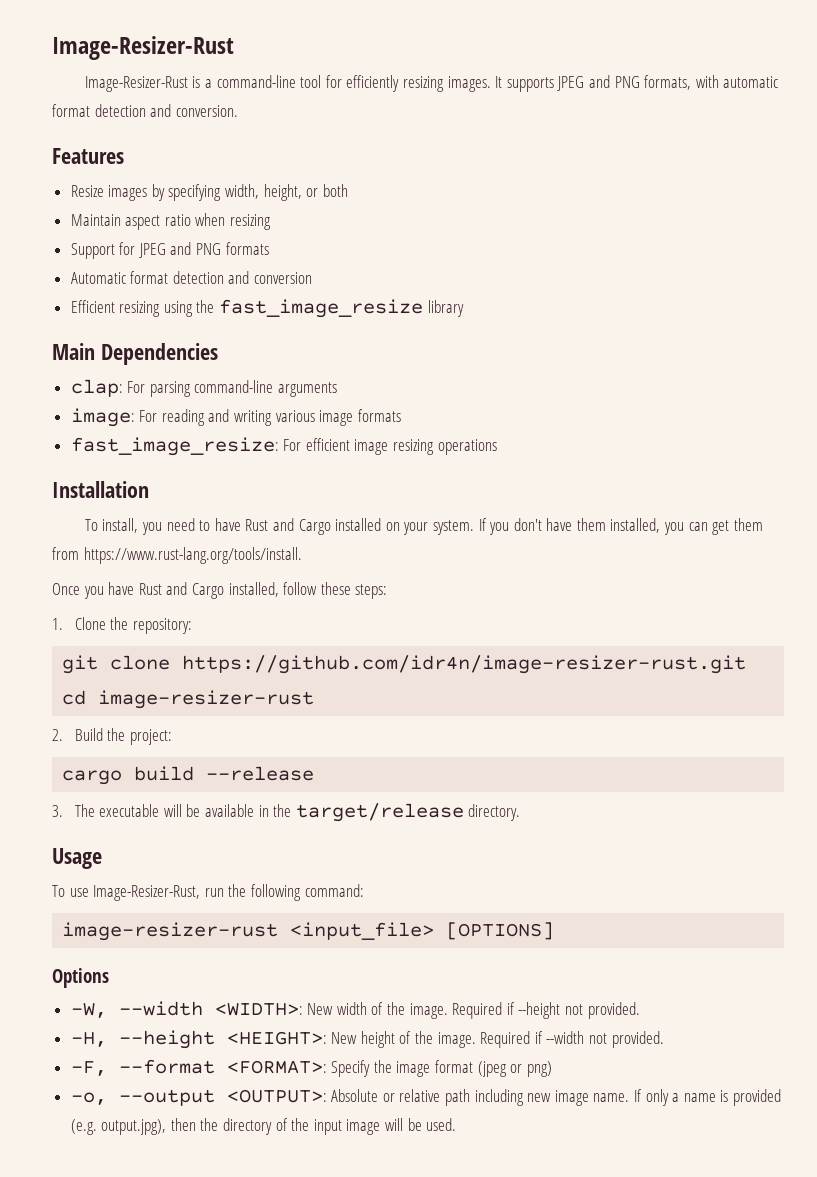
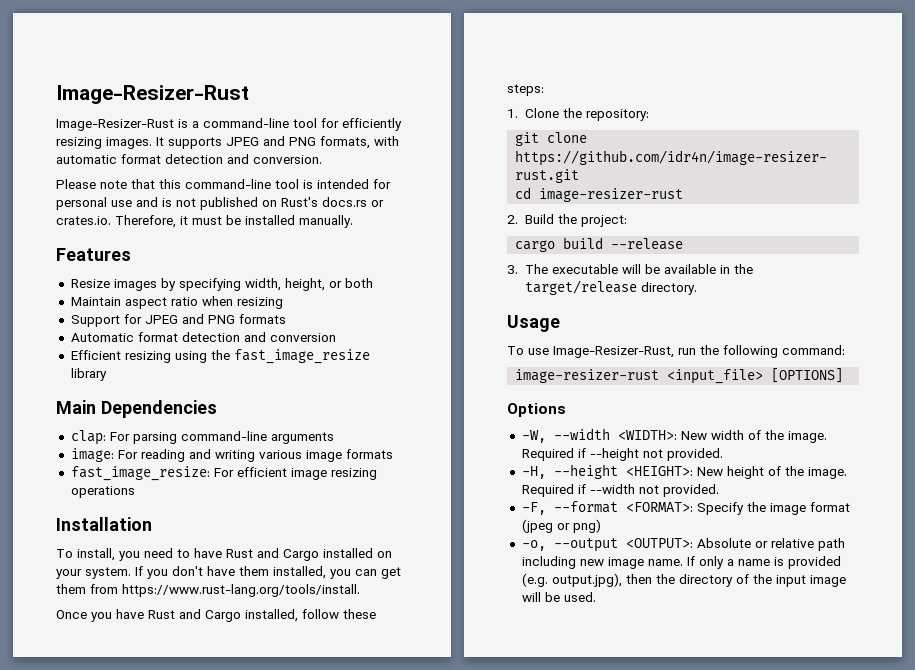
(238, 111) none -> [56,179,391,189] [56,197,384,210] [56,215,353,228] // Please note that this command-line tool is intended for personal use and is not published on Rust's docs.rs or crates.io. Therefore, it must be installed manually.

